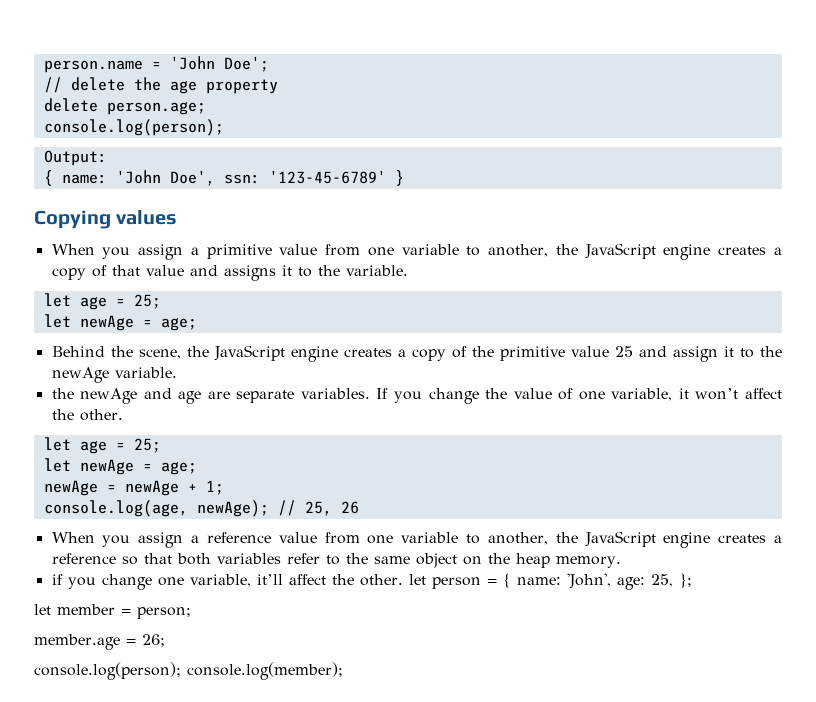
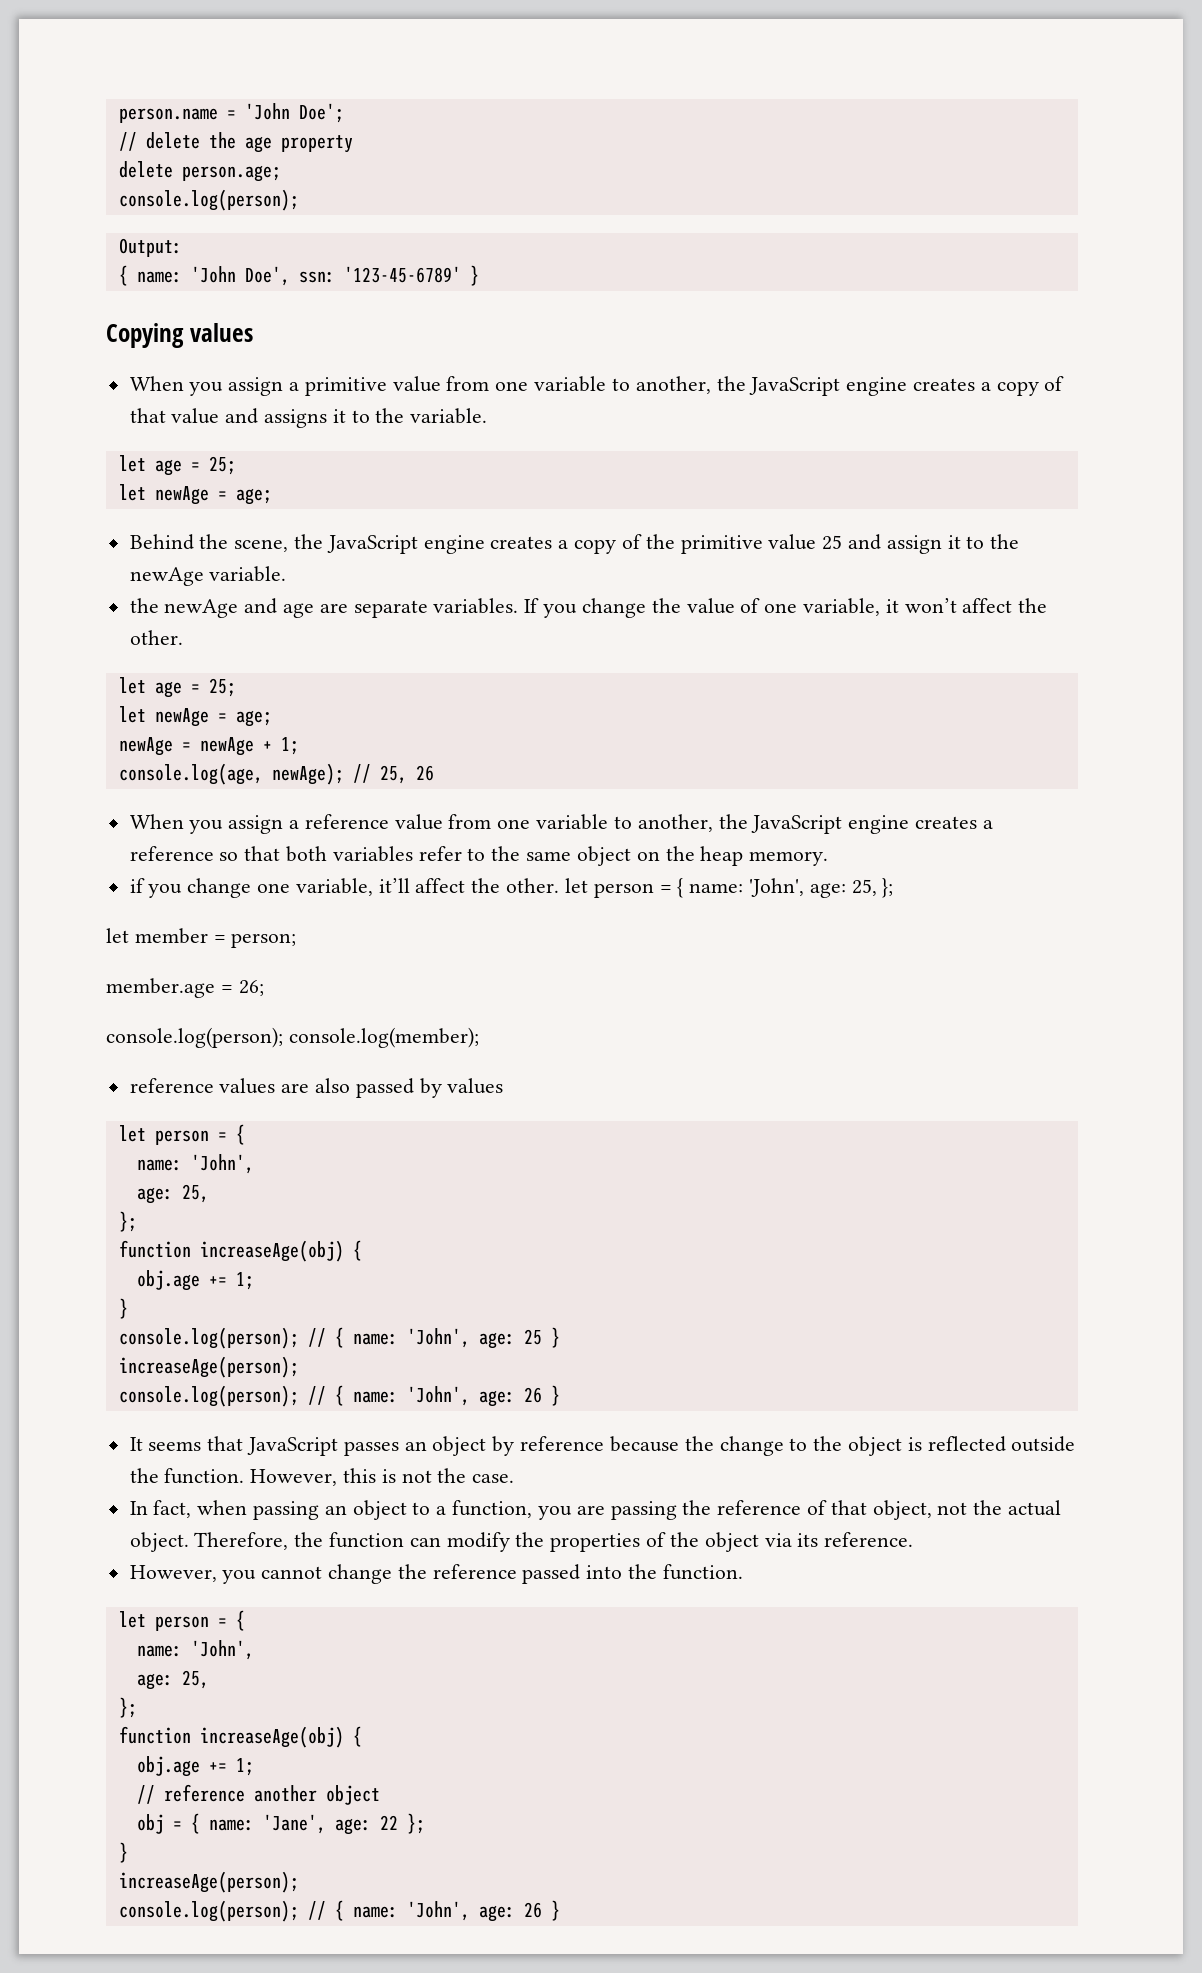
(343, 671) none -> [129,1078,504,1098] [118,1124,245,1145] [136,1154,254,1174] [136,1184,209,1204] [118,1211,137,1232] [118,1240,362,1262] [136,1270,254,1291] [118,1298,128,1319] [118,1327,560,1349] [118,1356,299,1378] [118,1385,560,1407] [129,1436,1076,1456] [129,1468,515,1486] [129,1500,1061,1520] [129,1532,914,1552] [129,1564,743,1584] [118,1610,245,1631] [136,1640,254,1660] [136,1670,209,1690] [118,1697,137,1718] [118,1726,362,1748] [136,1756,254,1777] [136,1784,380,1805] [136,1813,425,1835] [118,1842,128,1863] [118,1871,299,1893] [118,1900,560,1922] // reference values are also passed by values // let person = { // name: 'John', // age: 25, // }; // function increaseAge(obj) { // obj.age += 1; // } // console.log(person); // { name: 'John', age: 25 } // increaseAge(person); // console.log(person); // { name: 'John', age: 26 } // It seems that JavaScript passes an object by reference because the change to the object is reflected outside the function. However, this is not the case. // In fact, when passing an object to a function, you are passing the reference of that object, not the actual object. Therefore, the function can modify the properties of the object via its reference. // However, you cannot change the reference passed into the function. // let person = { // name: 'John', // age: 25, // }; // function increaseAge(obj) { // obj.age += 1; // // reference another object // obj = { name: 'Jane', age: 22 }; // } // increaseAge(person); // console.log(person); // { name: 'John', age: 26 }

